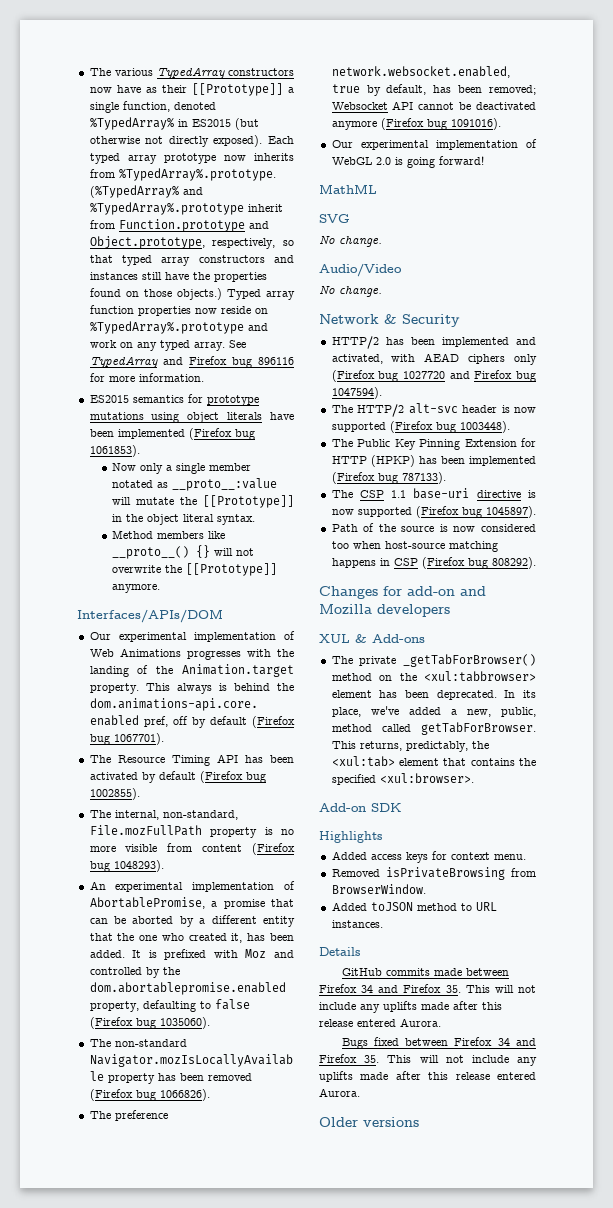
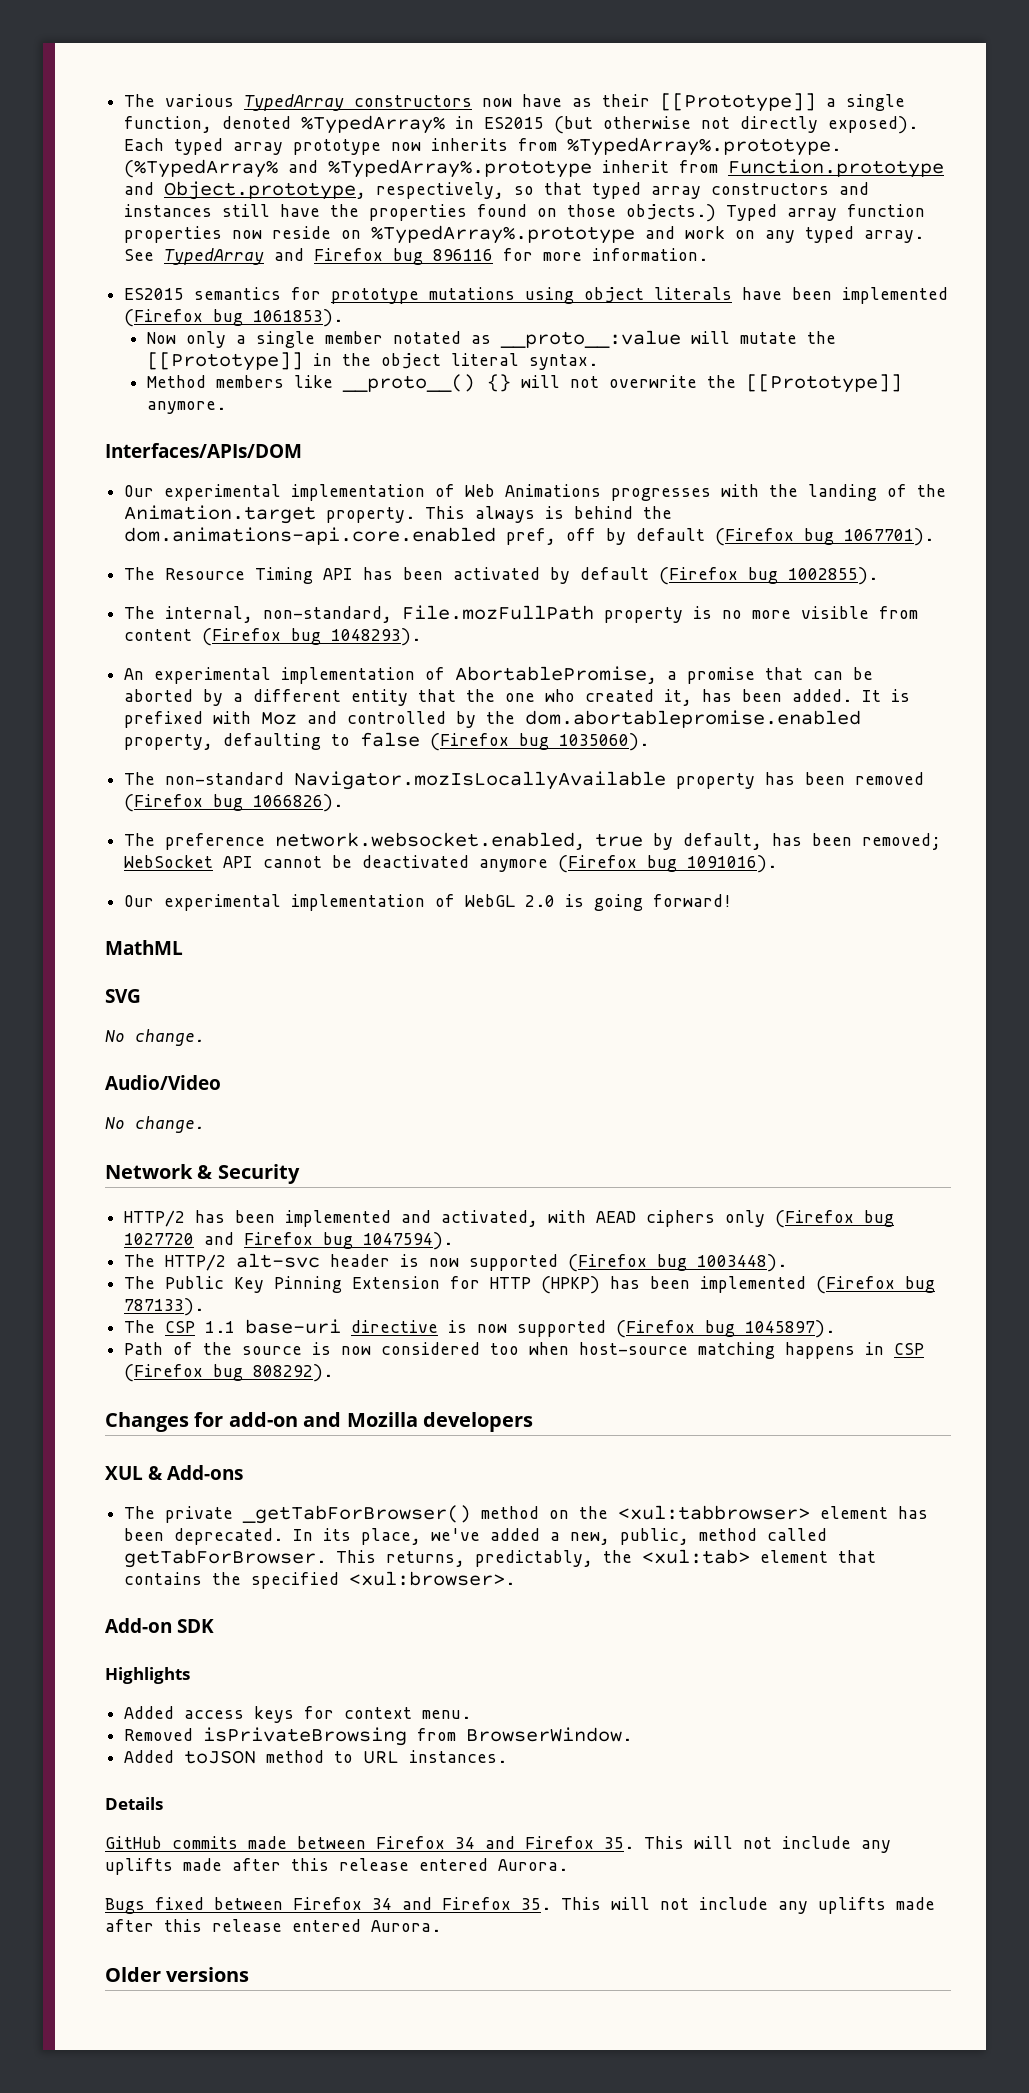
[331,102,388,110] Websocket -> [124,855,214,868] WebSocket

